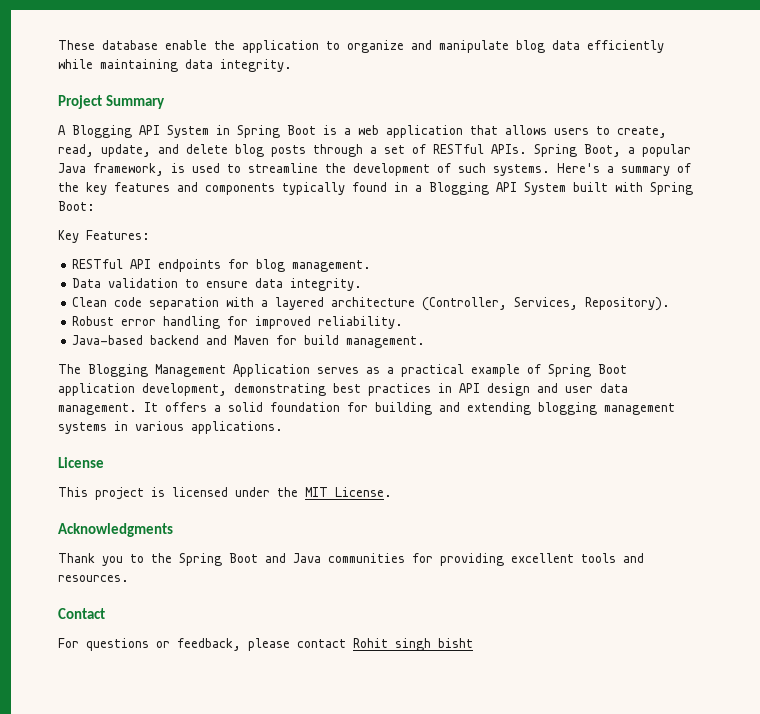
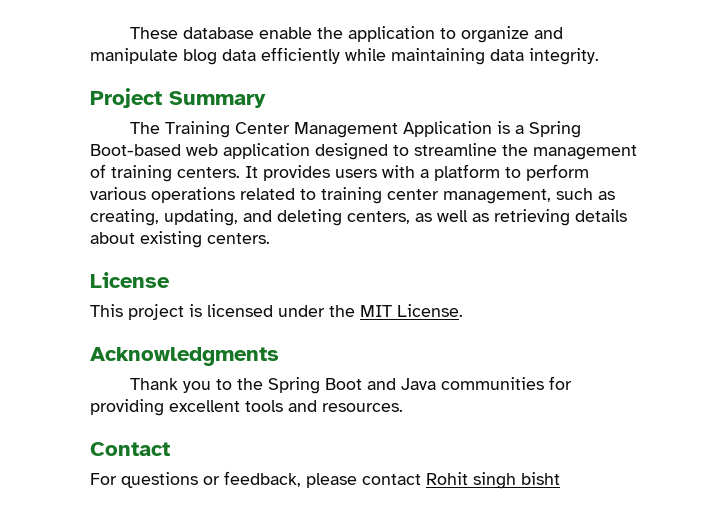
[58,125,667,138] [58,144,691,157] [58,163,691,176] [58,182,693,195] [58,201,95,211] [58,230,150,243] [72,259,372,272] [72,278,363,291] [72,297,671,311] [72,316,404,329] [72,335,426,348] [58,364,627,377] [58,383,628,396] [58,402,675,415] [58,421,283,434] A Blogging API System in Spring Boot is a web application that allows users to create, read, update, and delete blog posts through a set of RESTful APIs. Spring Boot, a popular Java framework, is used to streamline the development of such systems. Here's a summary of the key features and components typically found in a Blogging API System built with Spring Boot: // Key Features: // RESTful API endpoints for blog management. // Data validation to ensure data integrity. // Clean code separation with a layered architecture (Controller, Services, Repository). // Robust error handling for improved reliability. // Java-based backend and Maven for build management. // The Blogging Management Application serves as a practical example of Spring Boot application development, demonstrating best practices in API design and user data management. It offers a solid foundation for building and extending blogging management systems in various applications. -> [129,121,581,138] [90,143,637,160] [90,164,589,182] [90,187,615,204] [90,209,627,226] [90,231,270,248] The Training Center Management Application is a Spring Boot-based web application designed to streamline the management of training centers. It provides users with a platform to perform various operations related to training center management, such as creating, updating, and deleting centers, as well as retrieving details about existing centers.

